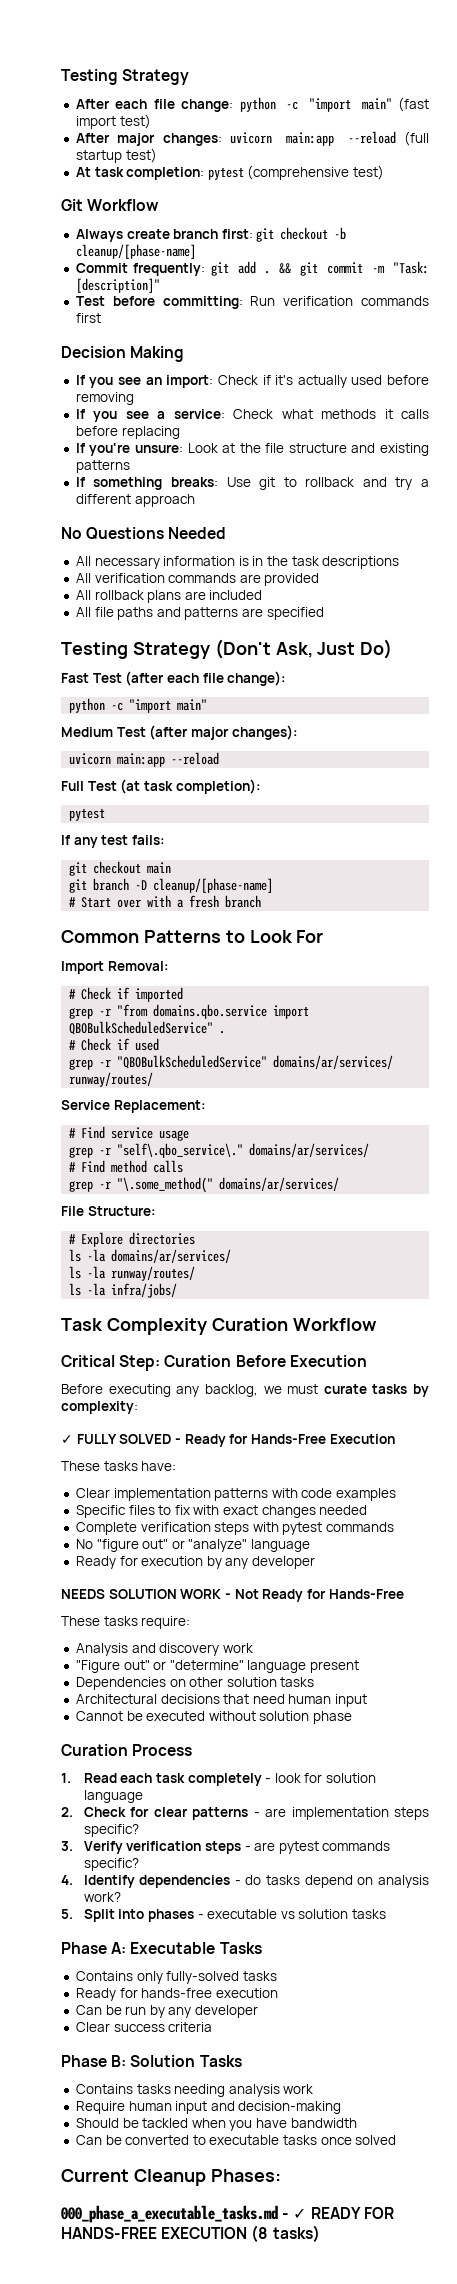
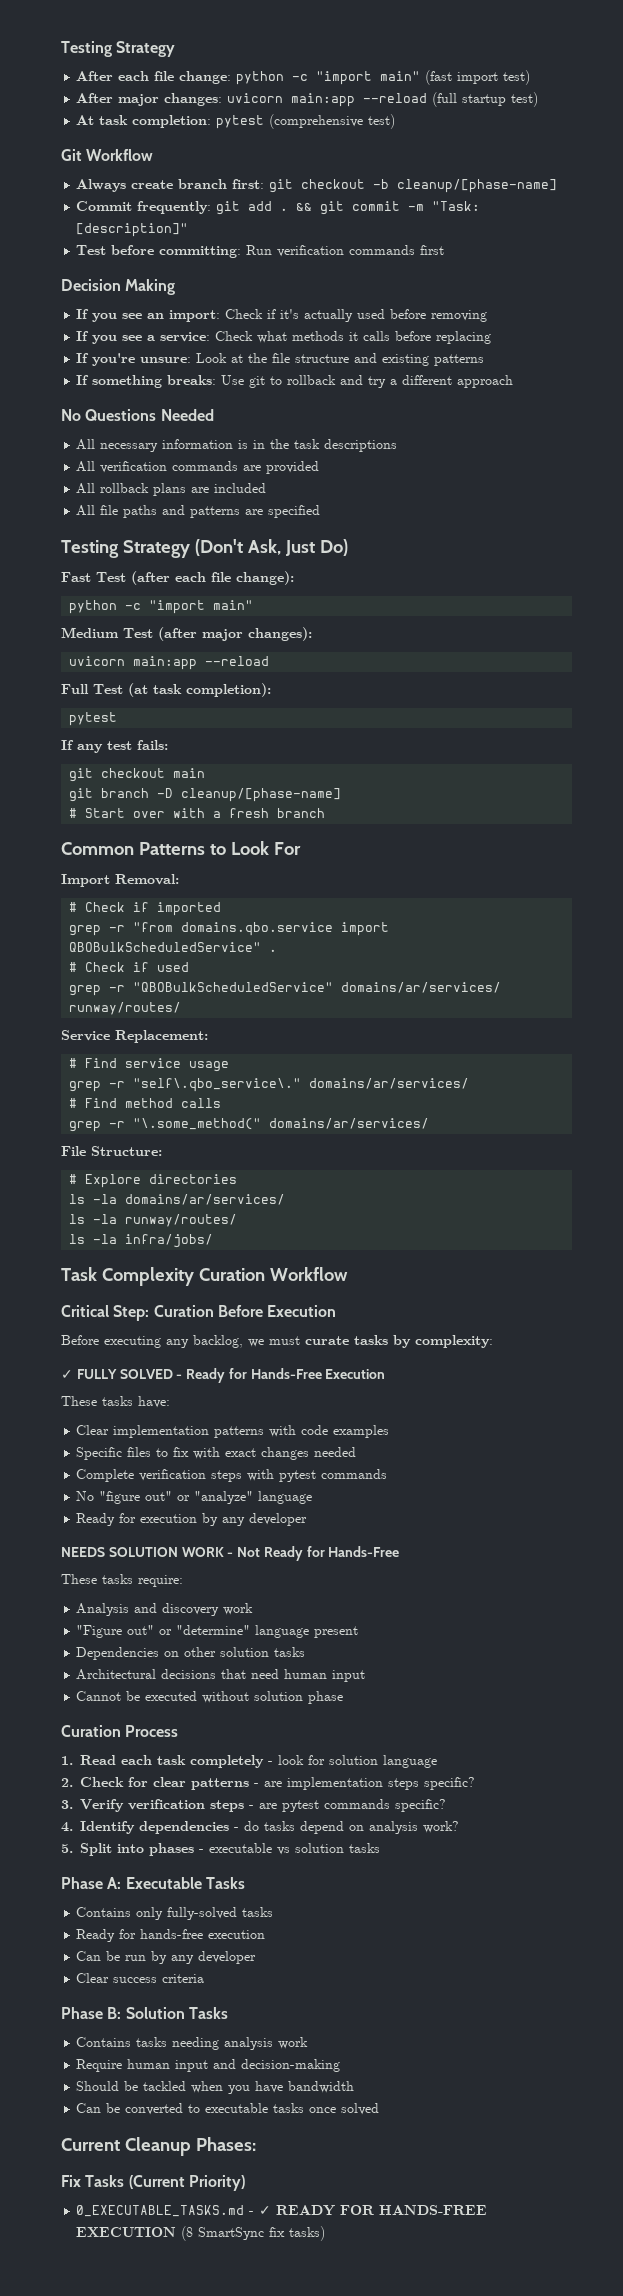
[61,2205,278,2223] 000_phase_a_executable_tasks.md -> [61,2175,245,2191] [76,2205,245,2217] Fix Tasks (Current Priority) // 0_EXECUTABLE_TASKS.md
(269, 2233) none -> [198,2227,286,2240] SmartSync fix

